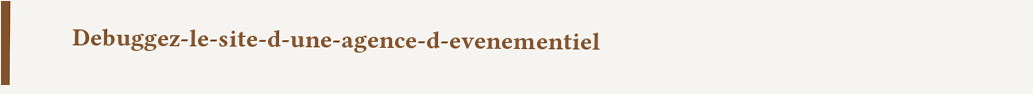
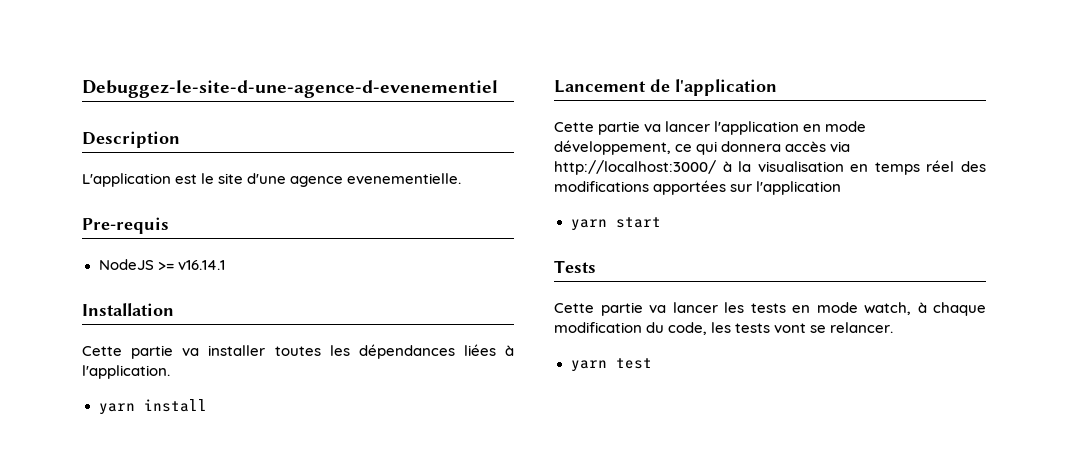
(601, 41) none -> [82,131,180,148] [82,173,462,187] [82,217,169,234] [98,259,225,270] [82,303,174,316] [82,344,514,359] [82,365,170,379] [98,399,207,415] [554,79,777,96] [554,121,867,135] [554,140,851,155] [554,160,986,175] [554,180,842,195] [570,217,661,231] [554,260,596,273] [554,302,986,316] [554,322,894,335] [570,358,652,372] // Description // L'application est le site d'une agence evenementielle. // Pre-requis // NodeJS >= v16.14.1 // Installation // Cette partie va installer toutes les dépendances liées à l'application. // yarn install // Lancement de l'application // Cette partie va lancer l'application en mode développement, ce qui donnera accès via http://localhost:3000/ à la visualisation en temps réel des modifications apportées sur l'application // yarn start // Tests // Cette partie va lancer les tests en mode watch, à chaque modification du code, les tests vont se relancer. // yarn test

